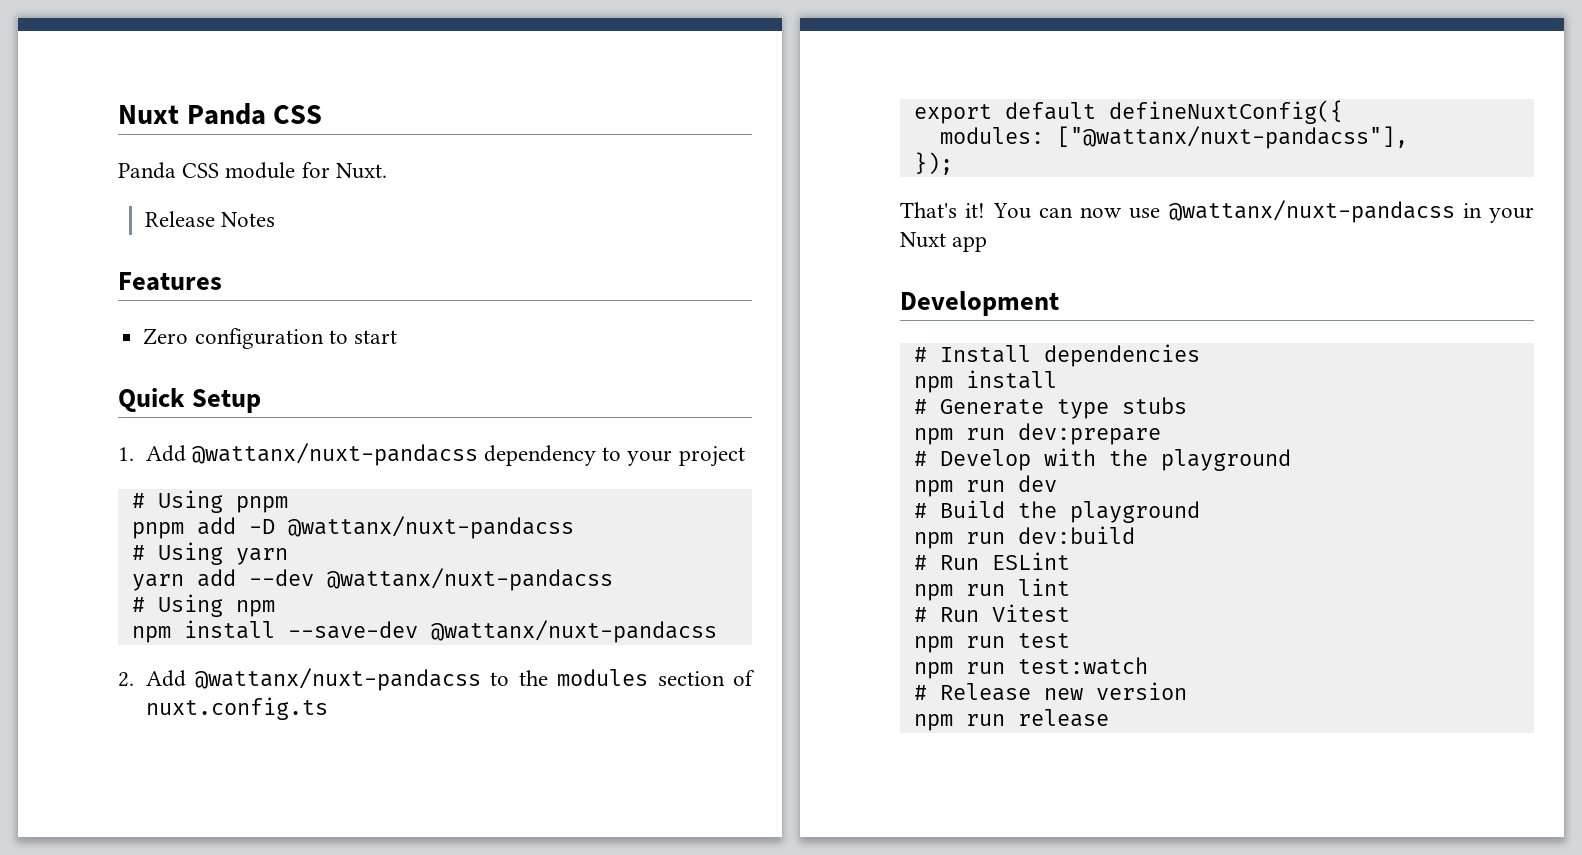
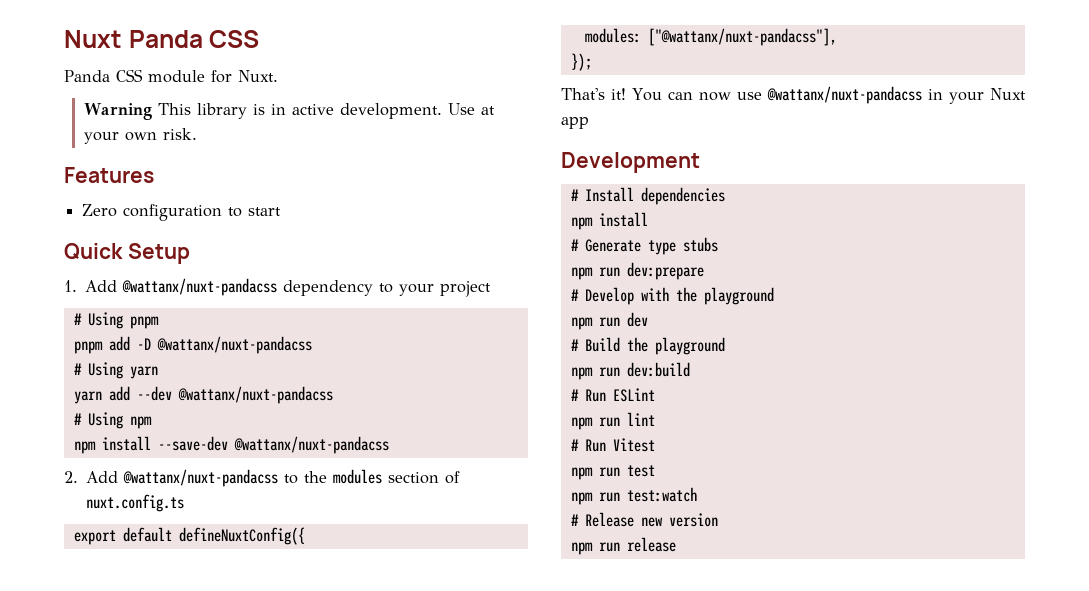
[144,211,275,227] Release Notes -> [84,103,496,120] [84,128,198,144] Warning This library is in active development. Use at your own risk.

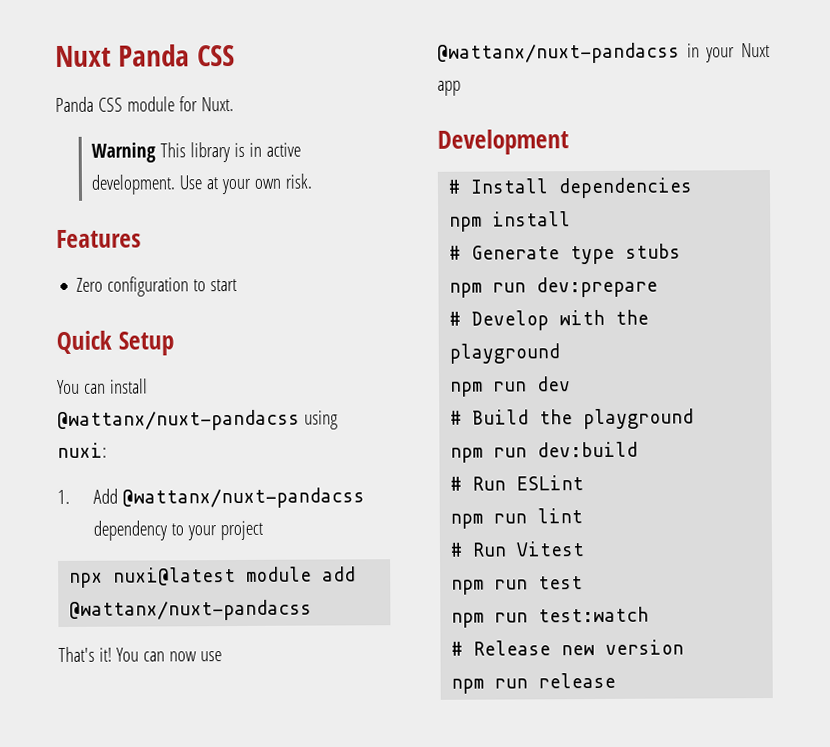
(190, 253) none -> [57,378,148,394] [57,409,338,431] [57,442,107,458] // You can install @wattanx/nuxt-pandacss using nuxi:
[73,312,159,329] [73,336,312,354] [73,362,158,379] [73,386,333,404] [73,412,152,429] [73,436,389,454] [64,469,461,487] [86,494,185,512] [73,527,305,545] [584,28,837,46] [570,53,592,71] # Using pnpm // pnpm add -D @wattanx/nuxt-pandacss // # Using yarn // yarn add --dev @wattanx/nuxt-pandacss // # Using npm // npm install --save-dev @wattanx/nuxt-pandacss // 2. Add @wattanx/nuxt-pandacss to the modules section of nuxt.config.ts // export default defineNuxtConfig({ // modules: ["@wattanx/nuxt-pandacss"], // }); -> [69,566,357,588] [69,599,313,621] npx nuxi@latest module add @wattanx/nuxt-pandacss

